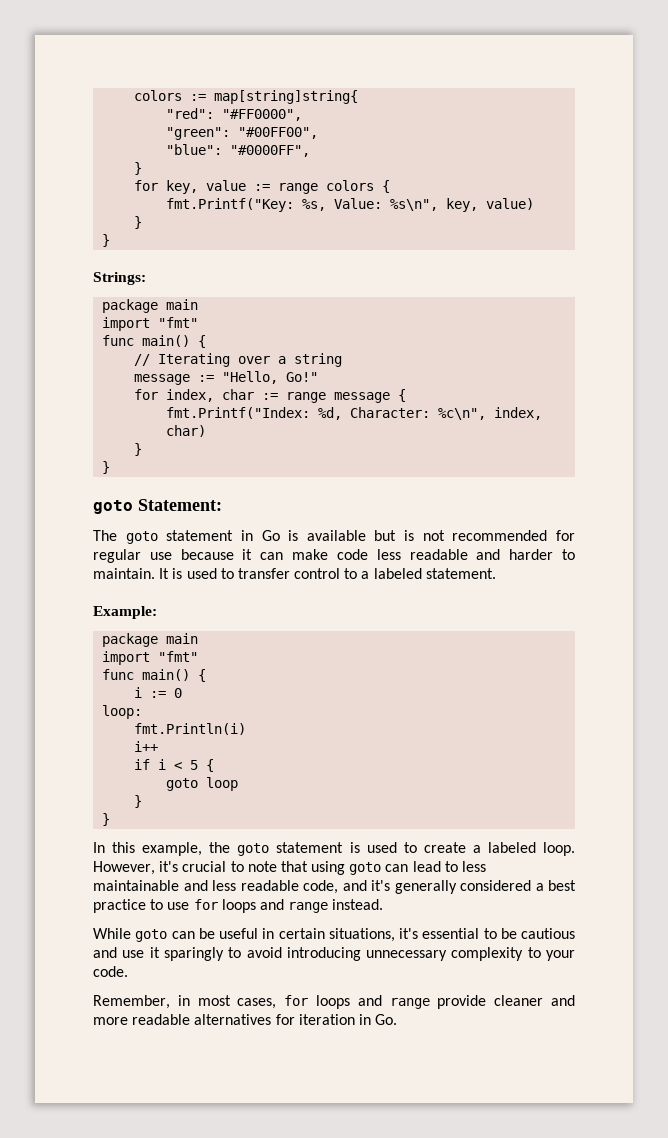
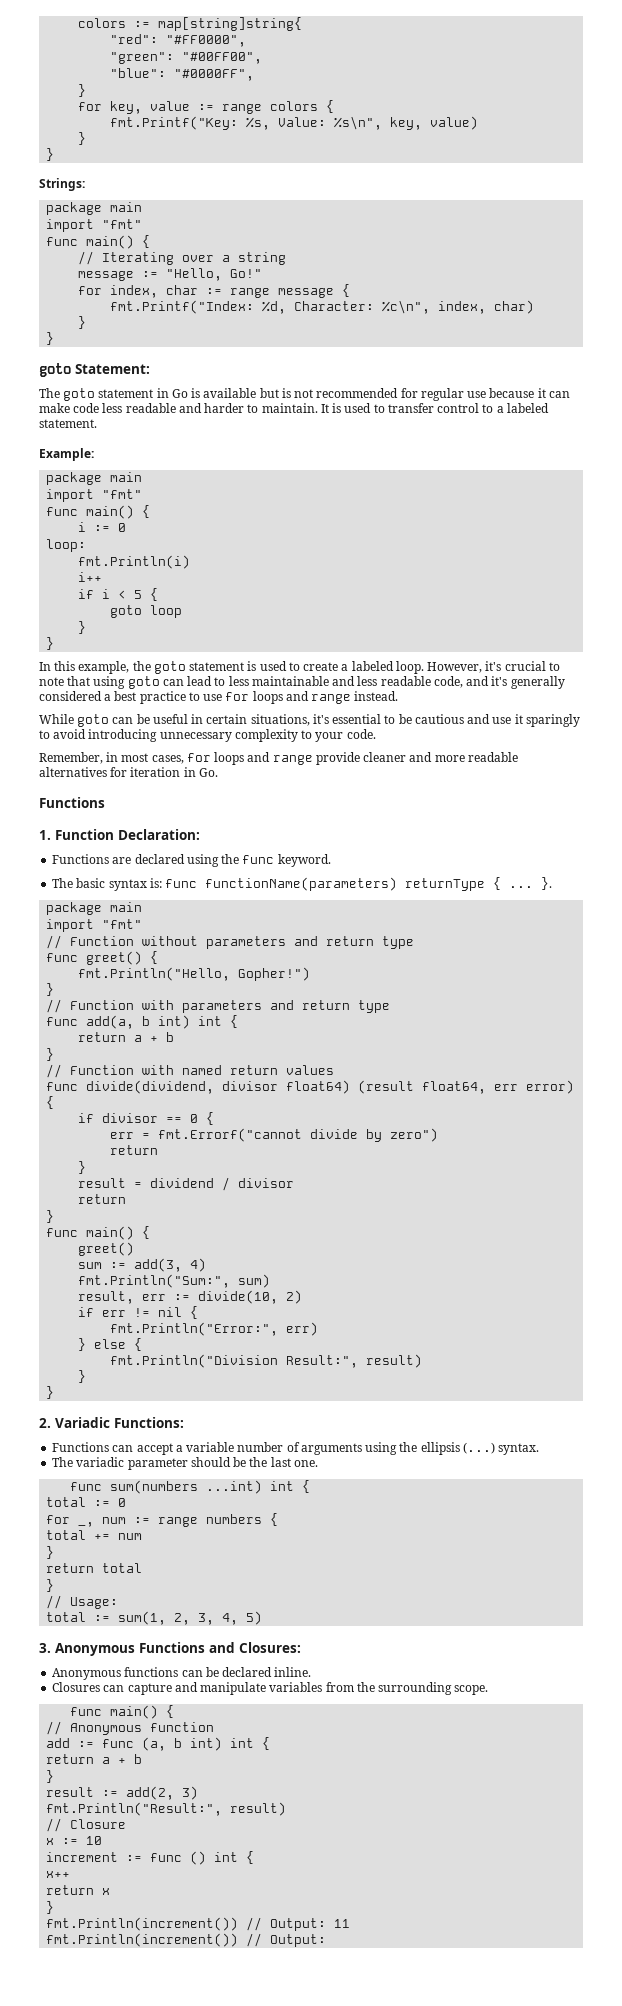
(398, 1019) none -> [39,797,105,808] [39,829,200,840] [52,854,331,867] [52,877,553,891] [46,902,143,915] [46,919,143,932] [46,935,415,949] [46,951,159,965] [78,967,311,981] [46,983,55,996] [46,999,391,1013] [46,1015,239,1029] [78,1032,175,1042] [46,1048,55,1061] [46,1064,335,1078] [46,1080,575,1094] [46,1096,55,1109] [78,1112,215,1125] [110,1128,439,1142] [110,1145,159,1155] [78,1161,87,1174] [78,1177,295,1191] [78,1194,127,1204] [46,1210,55,1223] [46,1226,151,1240] [78,1242,135,1256] [78,1258,207,1272] [78,1274,271,1288] [78,1290,303,1304] [78,1306,199,1319] [110,1322,319,1336] [78,1338,143,1351] [110,1354,423,1368] [78,1370,87,1383] [46,1386,55,1399] [39,1417,184,1428] [52,1442,540,1455] [52,1457,318,1470] [70,1480,311,1494] [46,1497,127,1507] [46,1513,279,1527] [46,1530,143,1540] [46,1546,55,1559] [46,1563,143,1573] [46,1579,55,1592] [46,1595,119,1609] [46,1611,263,1625] [39,1642,301,1656] [52,1667,312,1680] [52,1682,489,1695] [70,1705,175,1719] [46,1721,215,1735] [46,1737,271,1751] [46,1754,143,1764] [46,1770,55,1783] [46,1786,199,1800] [46,1802,287,1816] [46,1818,127,1832] [46,1836,103,1845] [46,1851,255,1865] [46,1871,71,1878] [46,1885,111,1895] [46,1901,55,1914] [46,1917,351,1931] [46,1933,327,1947] // Functions // 1. Function Declaration: // Functions are declared using the func keyword. // The basic syntax is: func functionName(parameters) returnType { ... }. // package main // import "fmt" // // Function without parameters and return type // func greet() { // fmt.Println("Hello, Gopher!") // } // // Function with parameters and return type // func add(a, b int) int { // return a + b // } // // Function with named return values // func divide(dividend, divisor float64) (result float64, err error) { // if divisor == 0 { // err = fmt.Errorf("cannot divide by zero") // return // } // result = dividend / divisor // return // } // func main() { // greet() // sum := add(3, 4) // fmt.Println("Sum:", sum) // result, err := divide(10, 2) // if err != nil { // fmt.Println("Error:", err) // } else { // fmt.Println("Division Result:", result) // } // } // 2. Variadic Functions: // Functions can accept a variable number of arguments using the ellipsis (...) syntax. // The variadic parameter should be the last one. // func sum(numbers ...int) int { // total := 0 // for _, num := range numbers { // total += num // } // return total // } // // Usage: // total := sum(1, 2, 3, 4, 5) // 3. Anonymous Functions and Closures: // Anonymous functions can be declared inline. // Closures can capture and manipulate variables from the surrounding scope. // func main() { // // Anonymous function // add := func (a, b int) int { // return a + b // } // result := add(2, 3) // fmt.Println("Result:", result) // // Closure // x := 10 // increment := func () int { // x++ // return x // } // fmt.Println(increment()) // Output: 11 // fmt.Println(increment()) // Output:

